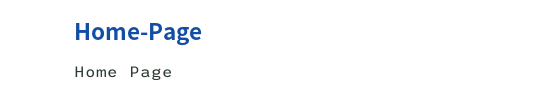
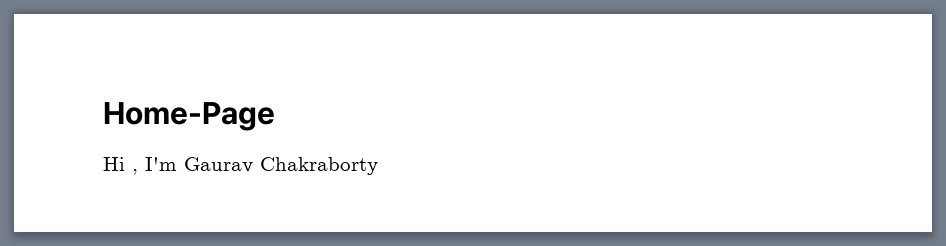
[74,66,173,81] Home Page -> [103,157,378,175] Hi , I'm Gaurav Chakraborty

